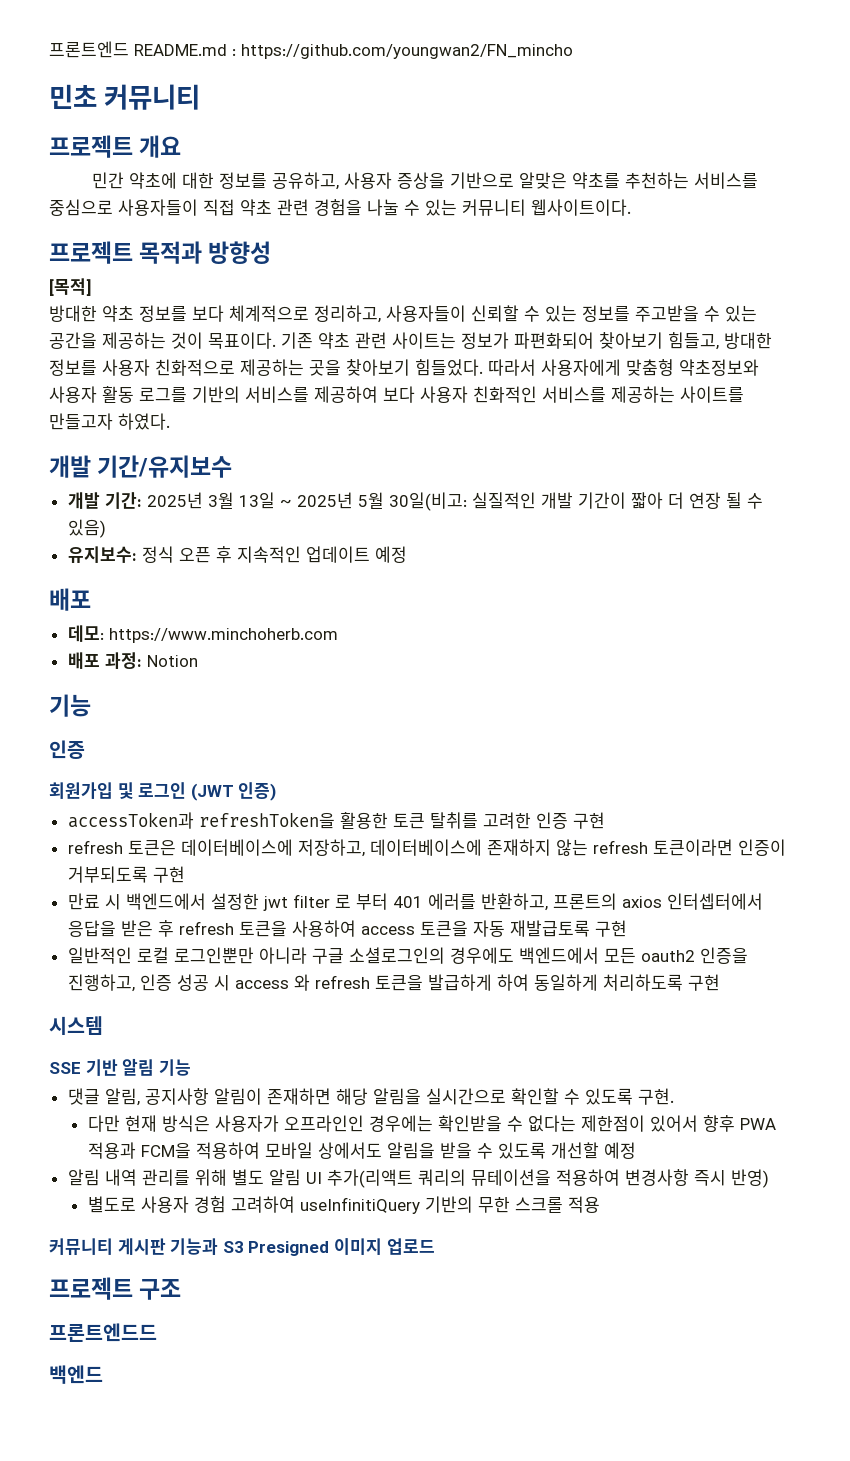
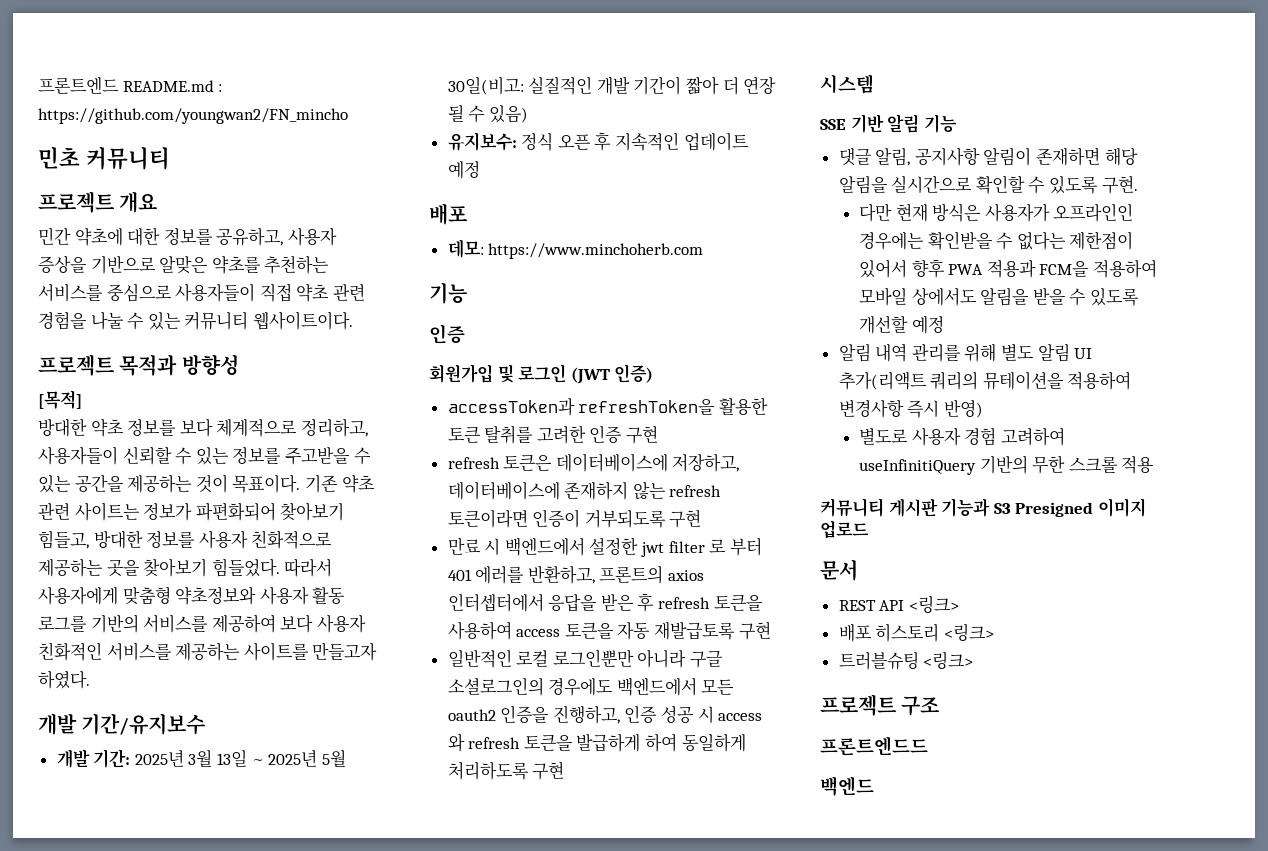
[67,652,198,669] // 배포 과정: Notion -> (704, 251) none
(435, 1246) none -> [820,559,858,581] [838,595,959,613] [838,623,994,642] [838,651,974,670] // 문서 // REST API <링크> // 배포 히스토리 <링크> // 트러블슈팅 <링크>

